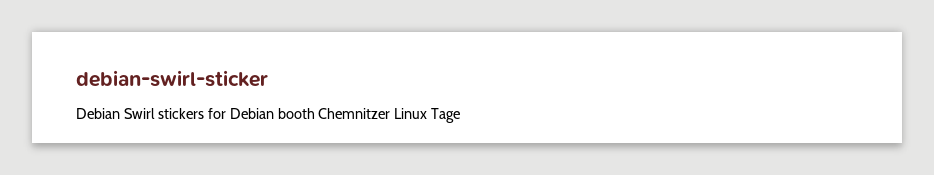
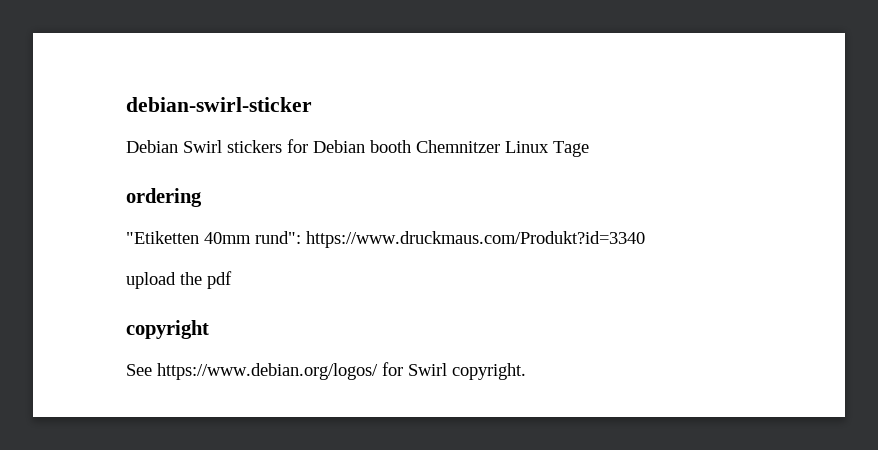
(461, 115) none -> [126,188,202,207] [126,231,645,248] [126,271,232,289] [126,320,209,339] [126,362,526,380] // ordering // "Etiketten 40mm rund": https://www.druckmaus.com/Produkt?id=3340 // upload the pdf // copyright // See https://www.debian.org/logos/ for Swirl copyright.

